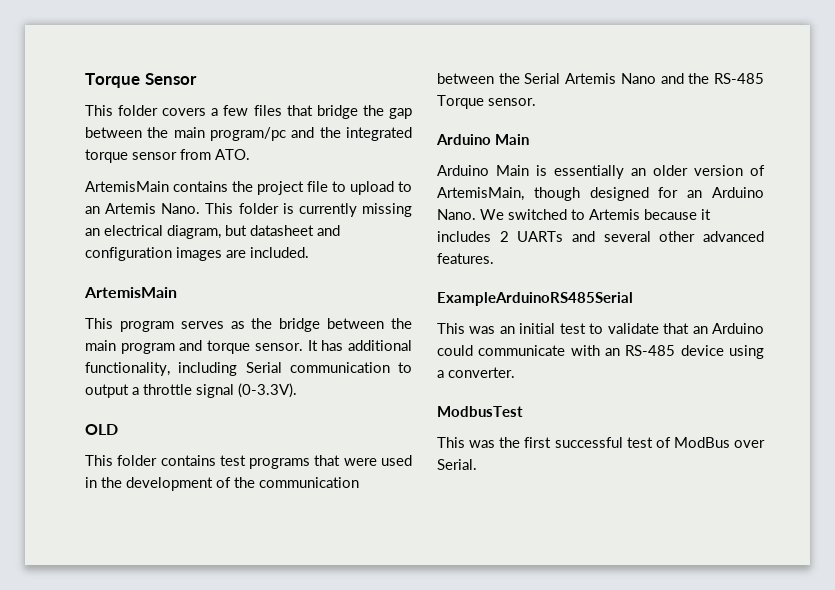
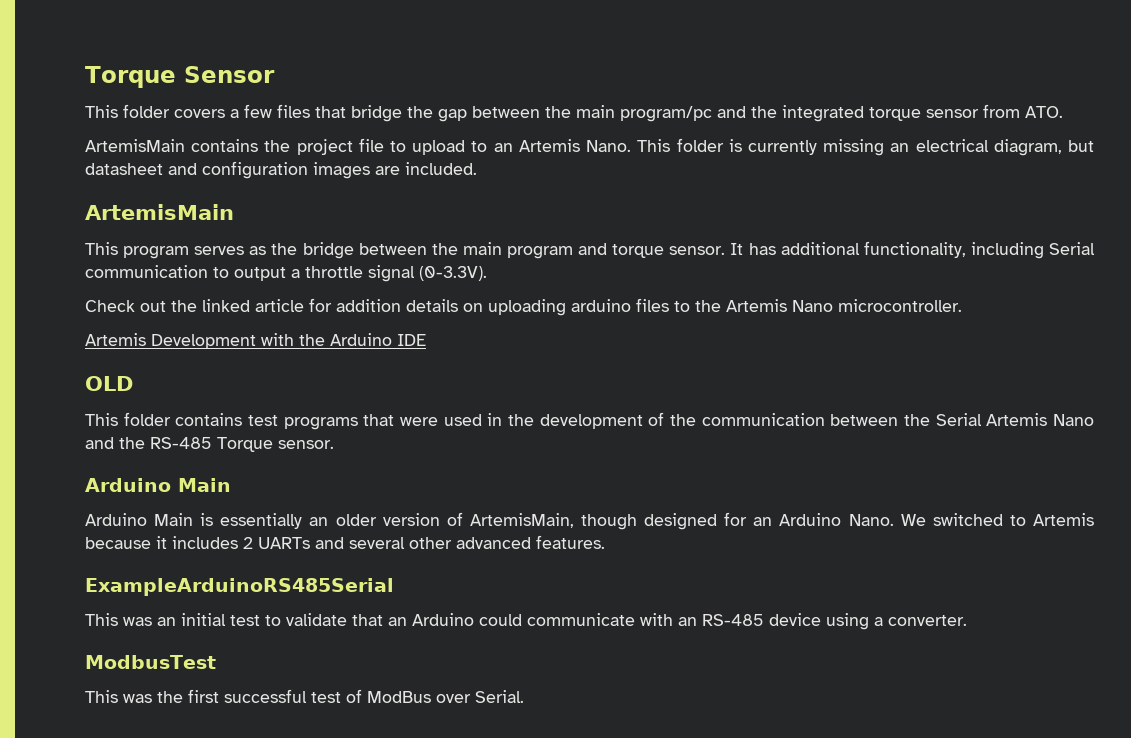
(297, 390) none -> [85,298,962,316] [85,333,426,349] // Check out the linked article for addition details on uploading arduino files to the Artemis Nano microcontroller. // Artemis Development with the Arduino IDE

